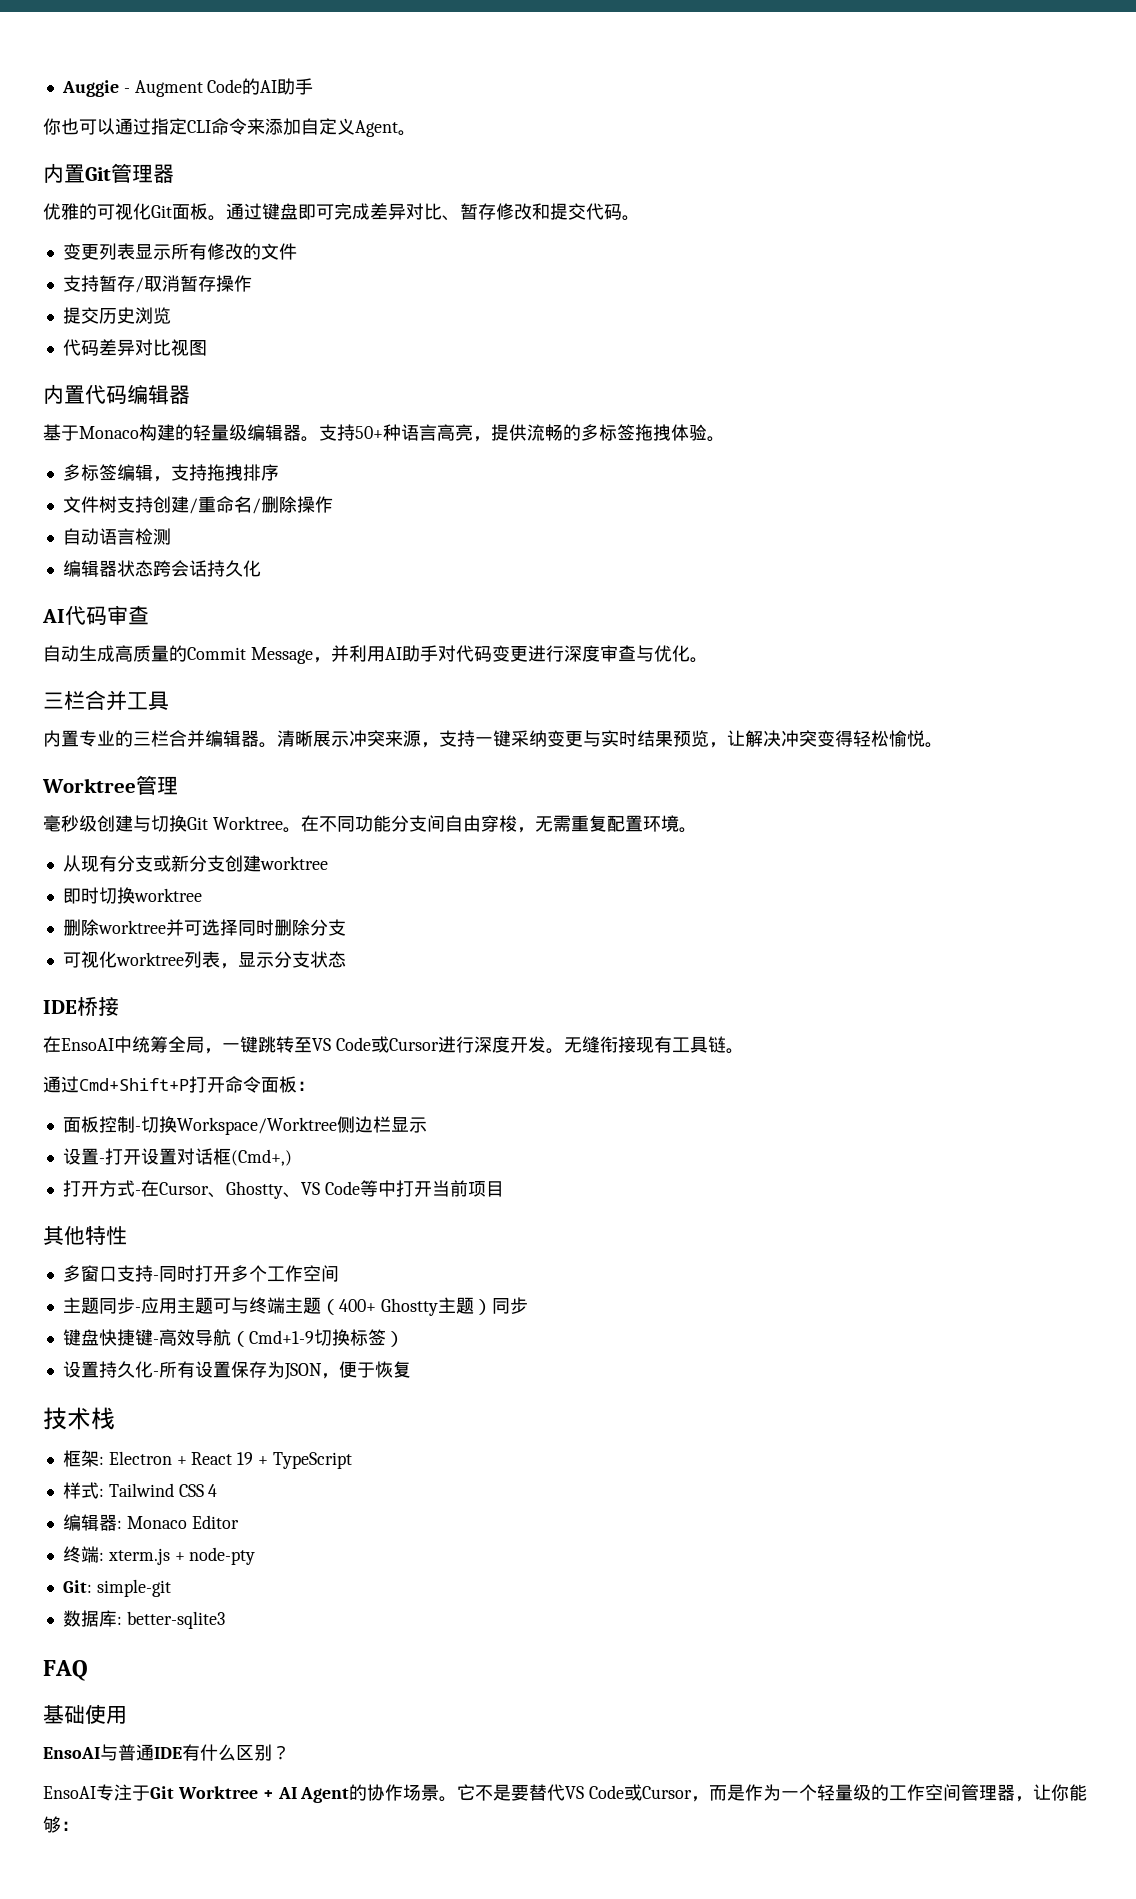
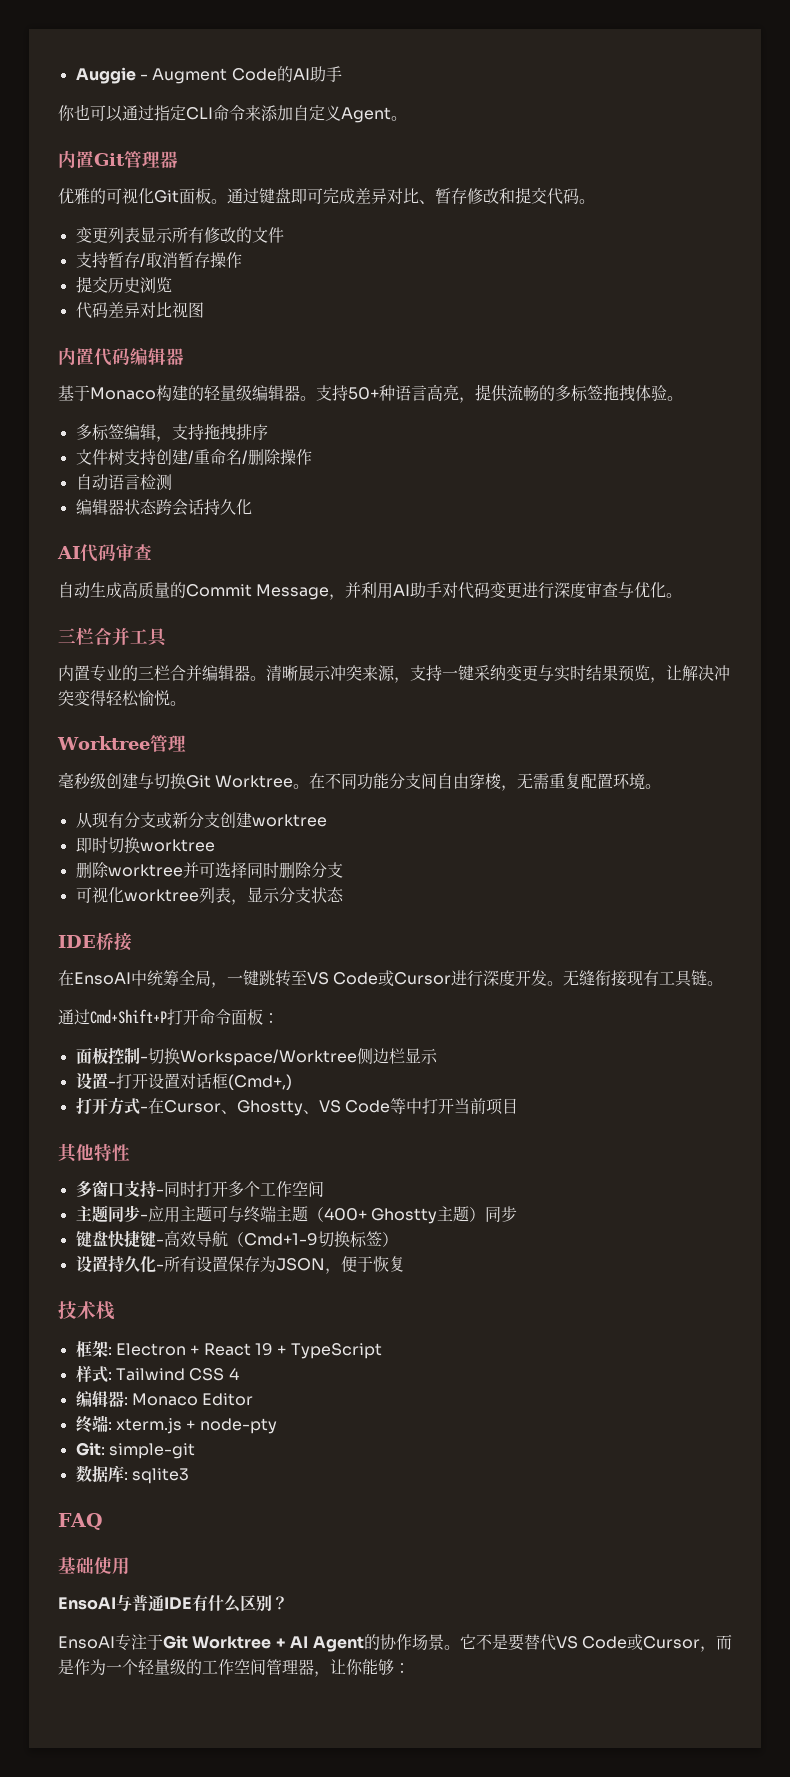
[126,1611,225,1629] better-sqlite3 -> [131,1468,189,1484] sqlite3

